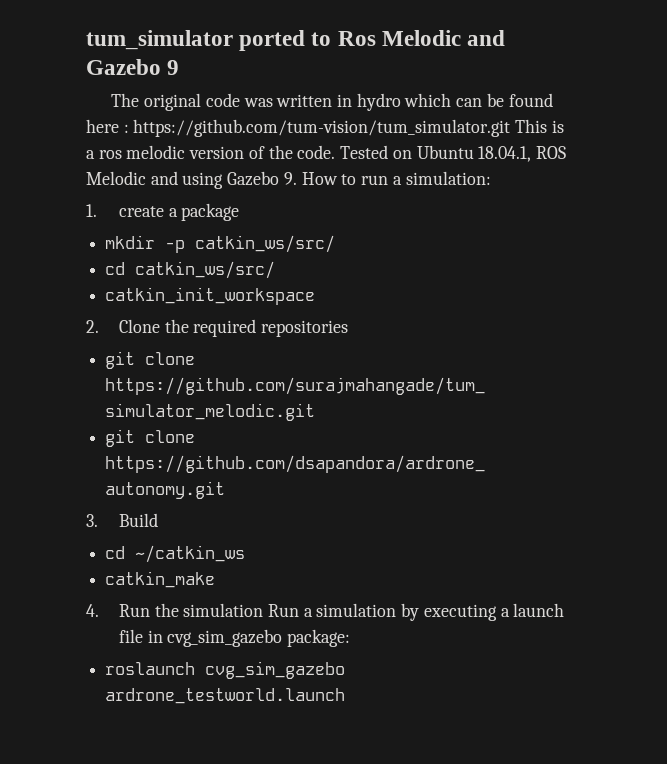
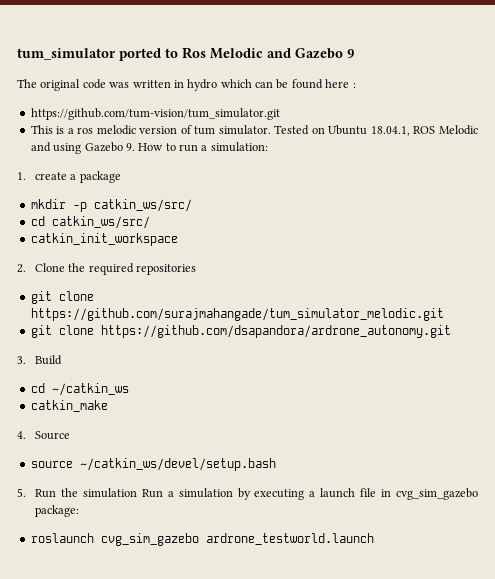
(129, 128) none -> (356, 85) //
(511, 128) none -> (280, 114) //
[268,145,336,159] the code. -> [194,125,271,135] tum simulator.
(99, 610) none -> [35,431,71,440] [30,458,276,471] [17,488,26,497] Source // source ~/catkin_ws/devel/setup.bash // 5.

